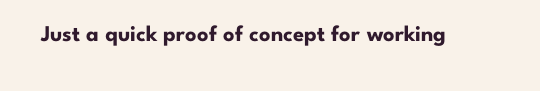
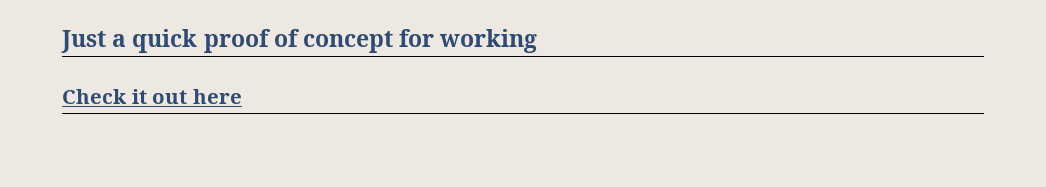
(446, 35) none -> [62,89,242,104] // Check it out here

